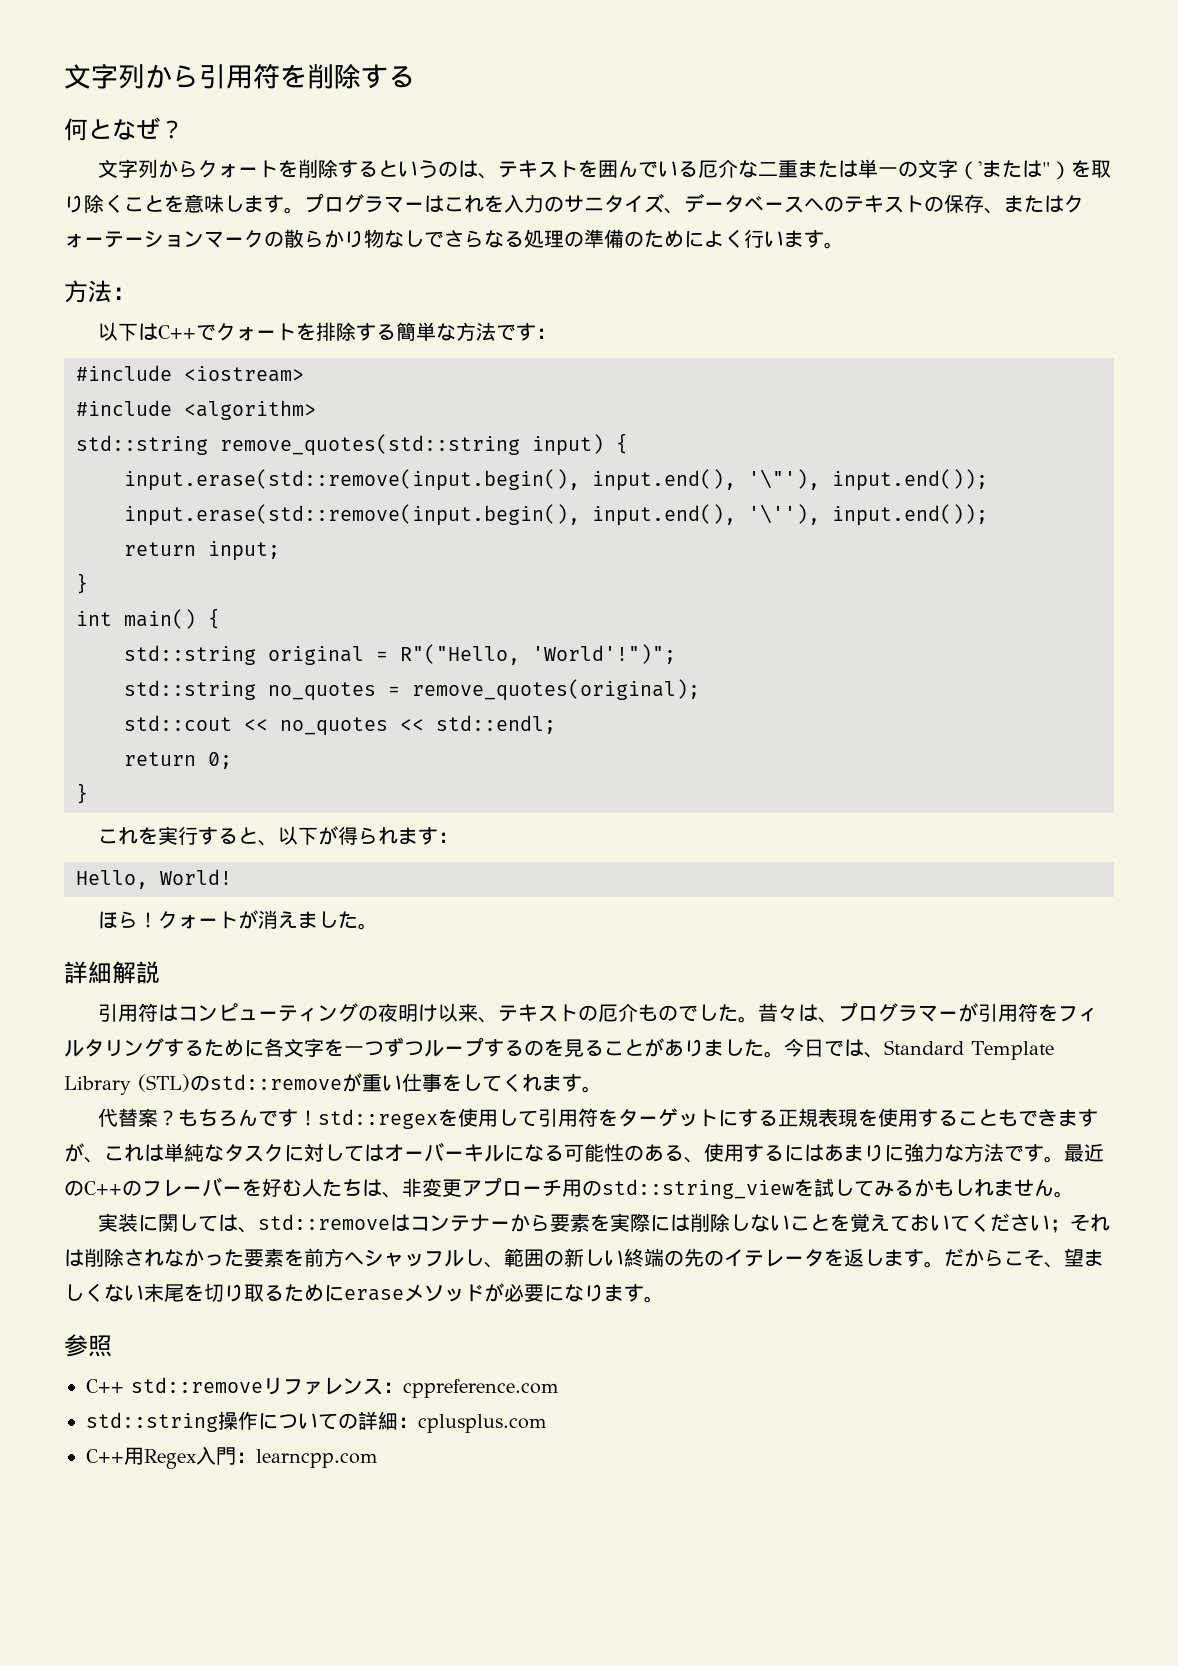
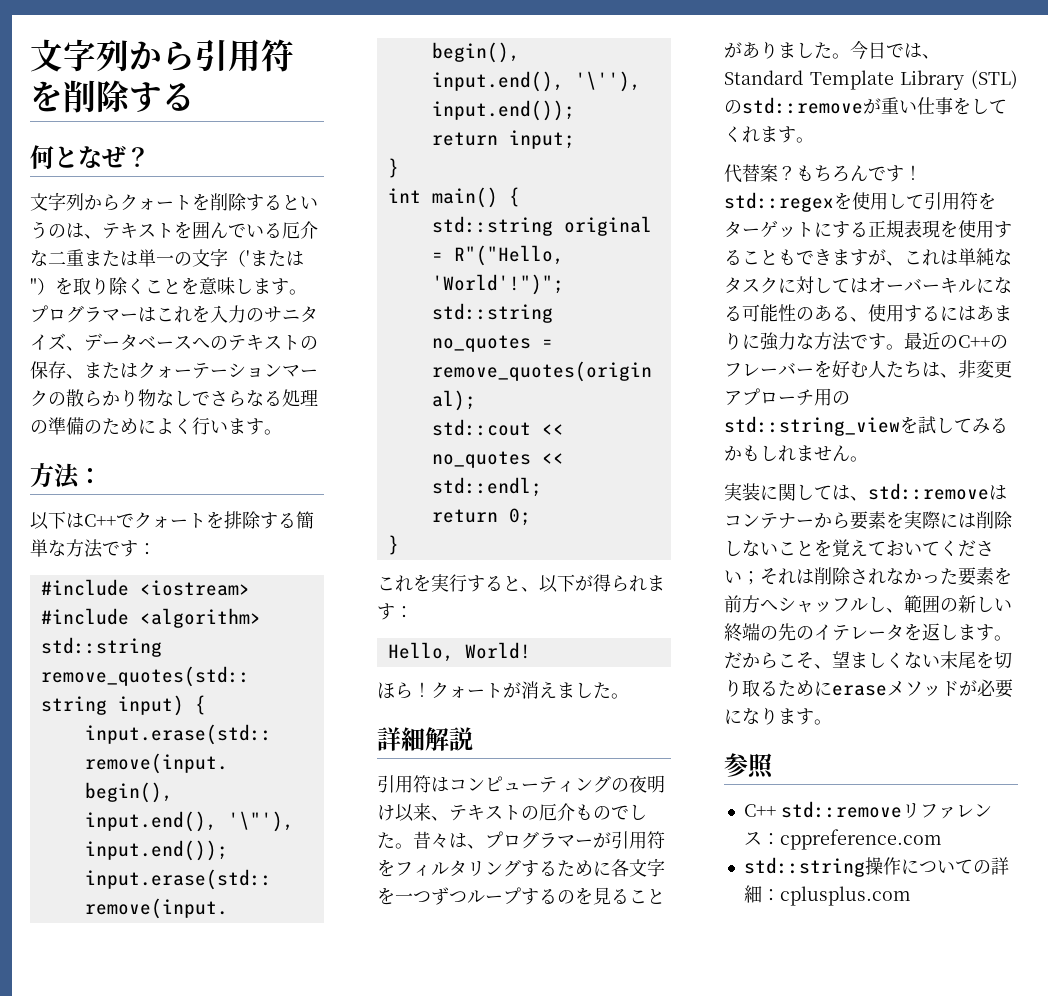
[86,1446,378,1469] // C++用Regex入門：learncpp.com -> (911, 896) none

